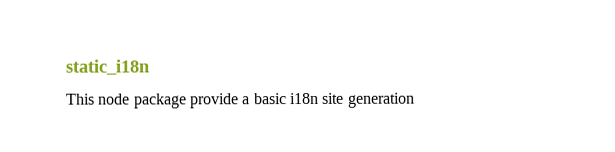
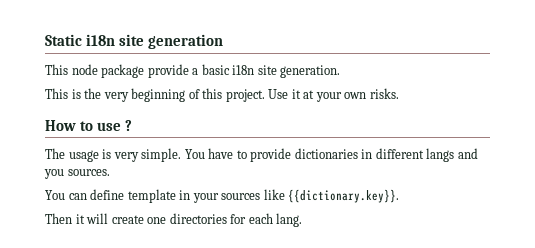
[65,59,150,75] static_i18n -> [45,34,224,49] Static i18n site generation
[347,92,415,108] generation -> [280,65,341,78] [45,88,399,102] [45,120,132,131] [45,148,478,162] [44,169,110,179] [45,189,400,203] [45,213,303,227] generation. // This is the very beginning of this project. Use it at your own risks. // How to use ? // The usage is very simple. You have to provide dictionaries in different langs and you sources. // You can define template in your sources like {{dictionary.key}}. // Then it will create one directories for each lang.

